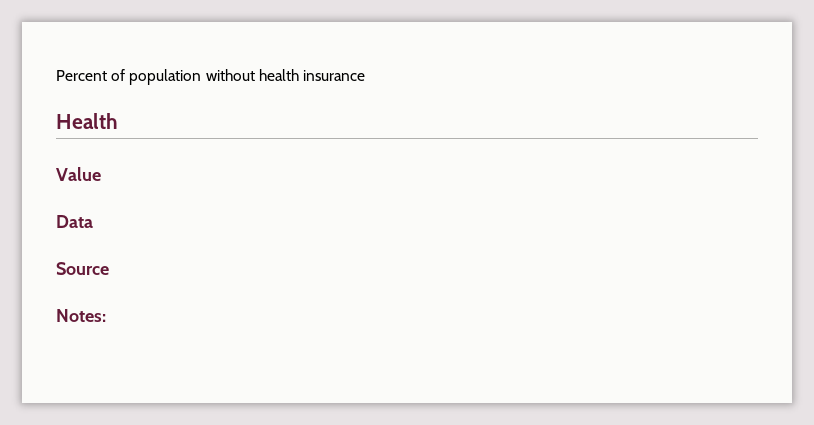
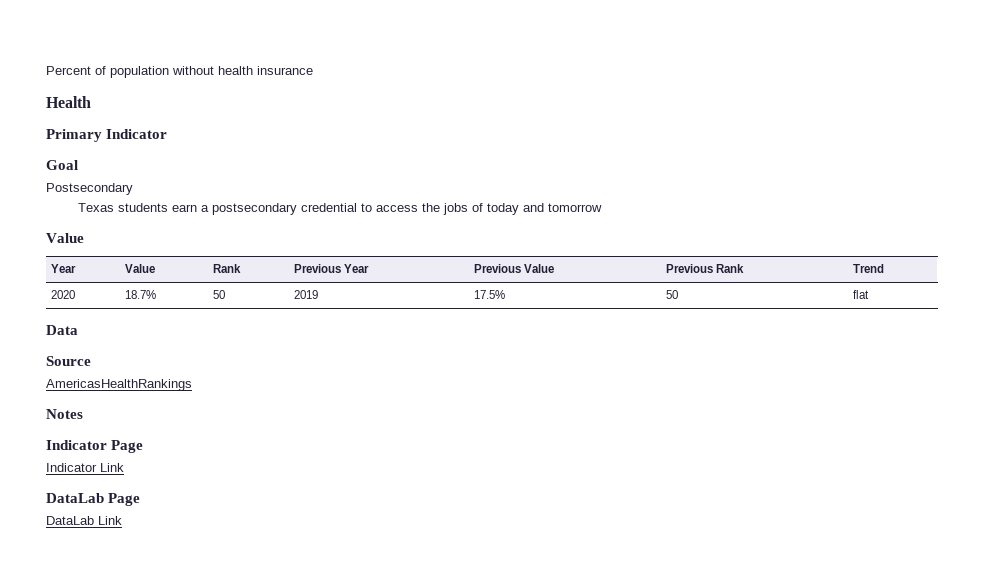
[56,167,101,181] [56,215,93,228] [56,262,109,275] [56,309,106,322] Value // Data // Source // Notes: -> [46,129,168,142] [46,160,78,170] [46,183,133,195] [78,203,603,215] [46,233,84,243] [51,264,77,273] [125,264,156,273] [213,264,242,273] [294,264,370,273] [474,264,555,273] [666,264,745,273] [853,264,885,273] [51,290,76,299] [125,290,157,299] [213,290,226,299] [294,290,319,299] [474,290,506,299] [666,290,679,299] [853,290,870,299] [46,325,78,335] [46,356,91,366] [46,379,192,391] [46,409,83,419] [46,440,144,453] [46,463,124,472] [46,493,141,506] [46,516,122,525] Primary Indicator // Goal // Postsecondary // Texas students earn a postsecondary credential to access the jobs of today and tomorrow // Value // Year | Value | Rank | Previous Year | Previous Value | Previous Rank | Trend // 2020 | 18.7% | 50 | 2019 | 17.5% | 50 | flat // Data // Source // AmericasHealthRankings // Notes // Indicator Page // Indicator Link // DataLab Page // DataLab Link

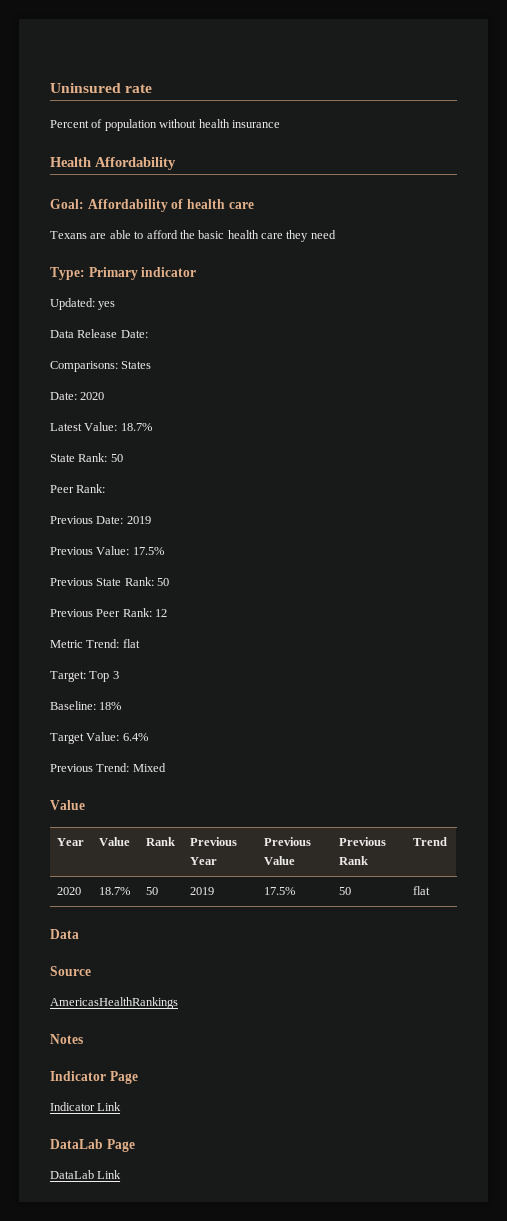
(46, 70) none -> [50,83,153,93] Uninsured rate //
[46,129,168,142] [46,160,78,170] [46,183,133,195] [78,203,603,215] // Primary Indicator // Goal // Postsecondary // Texas students earn a postsecondary credential to access the jobs of today and tomorrow -> [95,157,176,170] [50,199,254,212] [50,230,336,242] [50,267,197,280] [50,298,116,310] [50,329,148,338] [50,361,152,372] [50,392,105,400] [50,422,152,431] [50,453,123,462] [50,484,106,493] [50,516,151,524] [50,546,164,555] [50,577,170,586] [50,608,168,617] [50,639,140,648] [50,671,119,682] [50,701,122,710] [50,732,148,744] [50,763,166,772] Affordability // Goal: Affordability of health care // Texans are able to afford the basic health care they need // Type: Primary indicator // Updated: yes // Data Release Date: // Comparisons: States // Date: 2020 // Latest Value: 18.7% // State Rank: 50 // Peer Rank: // Previous Date: 2019 // Previous Value: 17.5% // Previous State Rank: 50 // Previous Peer Rank: 12 // Metric Trend: flat // Target: Top 3 // Baseline: 18% // Target Value: 6.4% // Previous Trend: Mixed

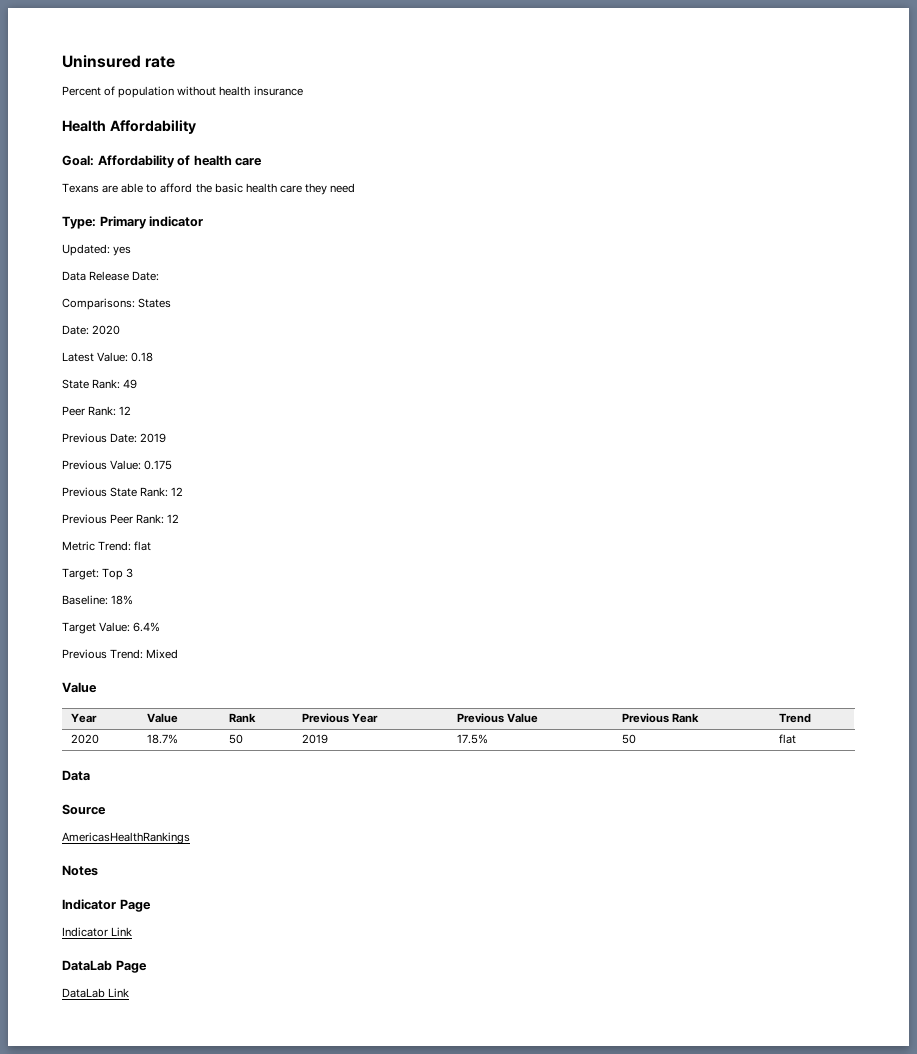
[120,423,152,431] [50,453,123,462] [50,484,106,493] 18.7% // State Rank: 50 // Peer Rank: -> [131,352,154,362] [62,379,138,389] [62,406,132,416] 0.18 // State Rank: 49 // Peer Rank: 12
[132,547,164,555] 17.5% -> [144,460,173,470] 0.175
[157,578,170,586] 50 -> [171,487,184,496] 12

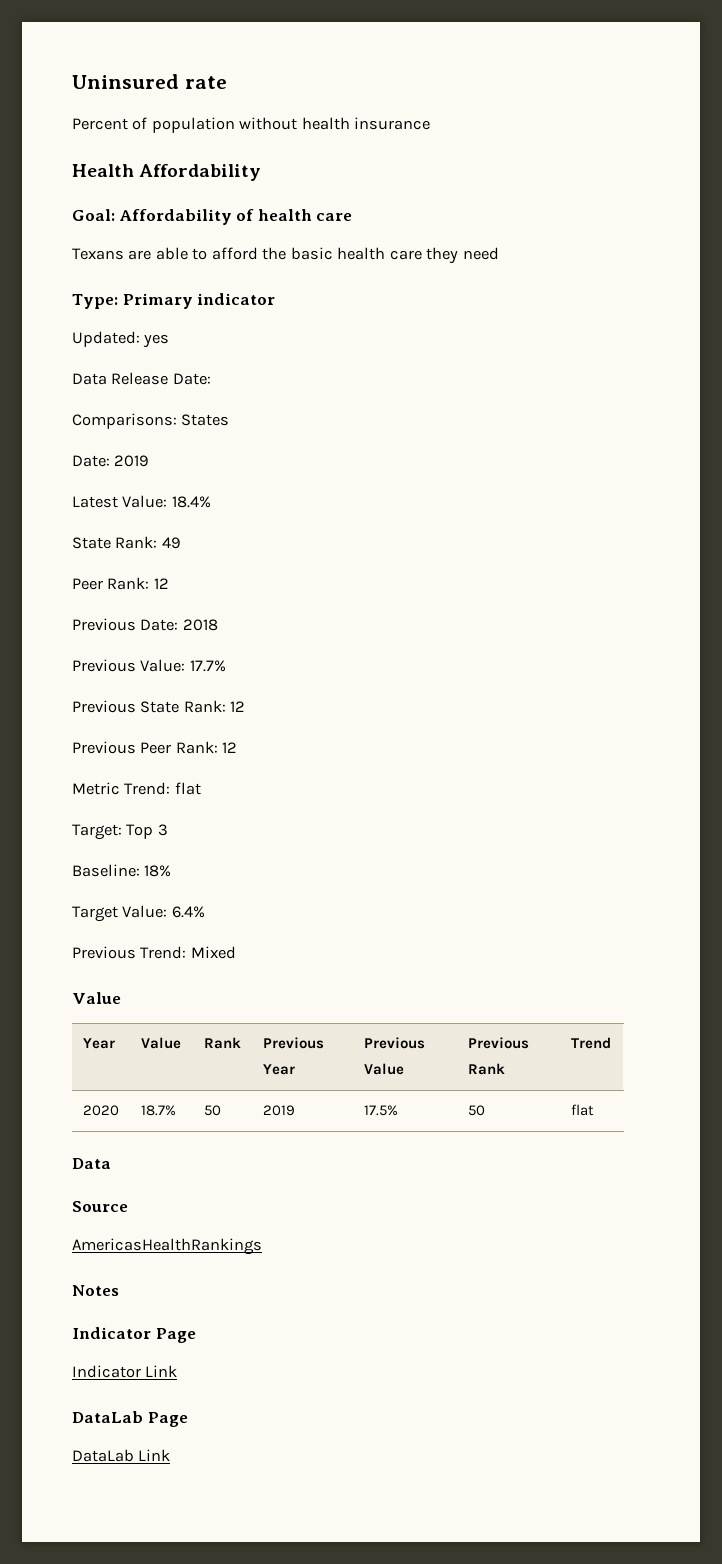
[92,325,121,335] 2020 -> [114,455,150,467] 2019
[131,352,154,362] 0.18 -> [171,496,211,508] 18.4%
[140,433,167,443] 2019 -> [182,619,218,631] 2018
[144,460,173,470] 0.175 -> [189,660,226,672] 17.7%

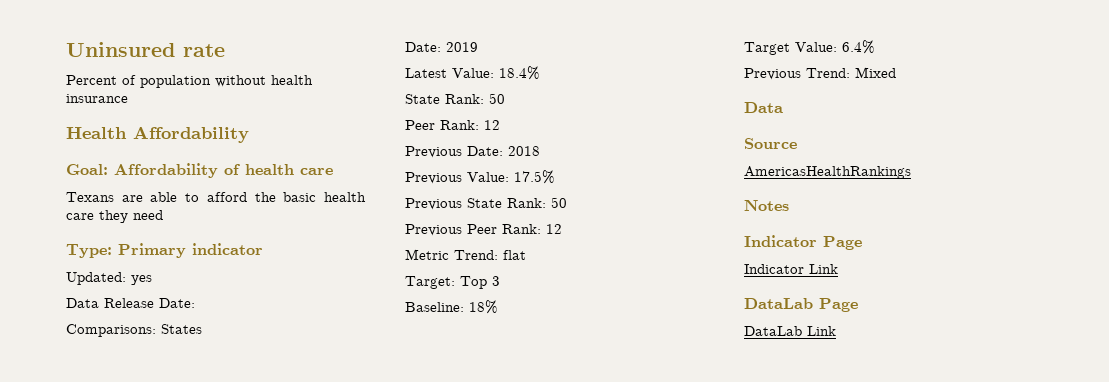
[161,537,181,549] 49 -> [489,93,505,104] 50
[189,660,226,672] 17.7% -> [514,170,555,184] 17.5%
[230,701,246,712] 12 -> [551,197,567,208] 50
[72,992,121,1004] [82,1038,115,1049] [140,1037,181,1049] [203,1037,241,1049] [262,1037,324,1049] [262,1064,295,1075] [363,1037,425,1049] [363,1063,404,1075] [467,1037,529,1049] [467,1063,505,1075] [570,1037,611,1049] [82,1105,119,1116] [140,1105,176,1116] [203,1105,221,1116] [262,1105,295,1116] [363,1105,398,1116] [467,1105,485,1116] [570,1104,594,1116] // Value // Year | Value | Rank | Previous Year | Previous Value | Previous Rank | Trend // 2020 | 18.7% | 50 | 2019 | 17.5% | 50 | flat -> (896, 72) none

